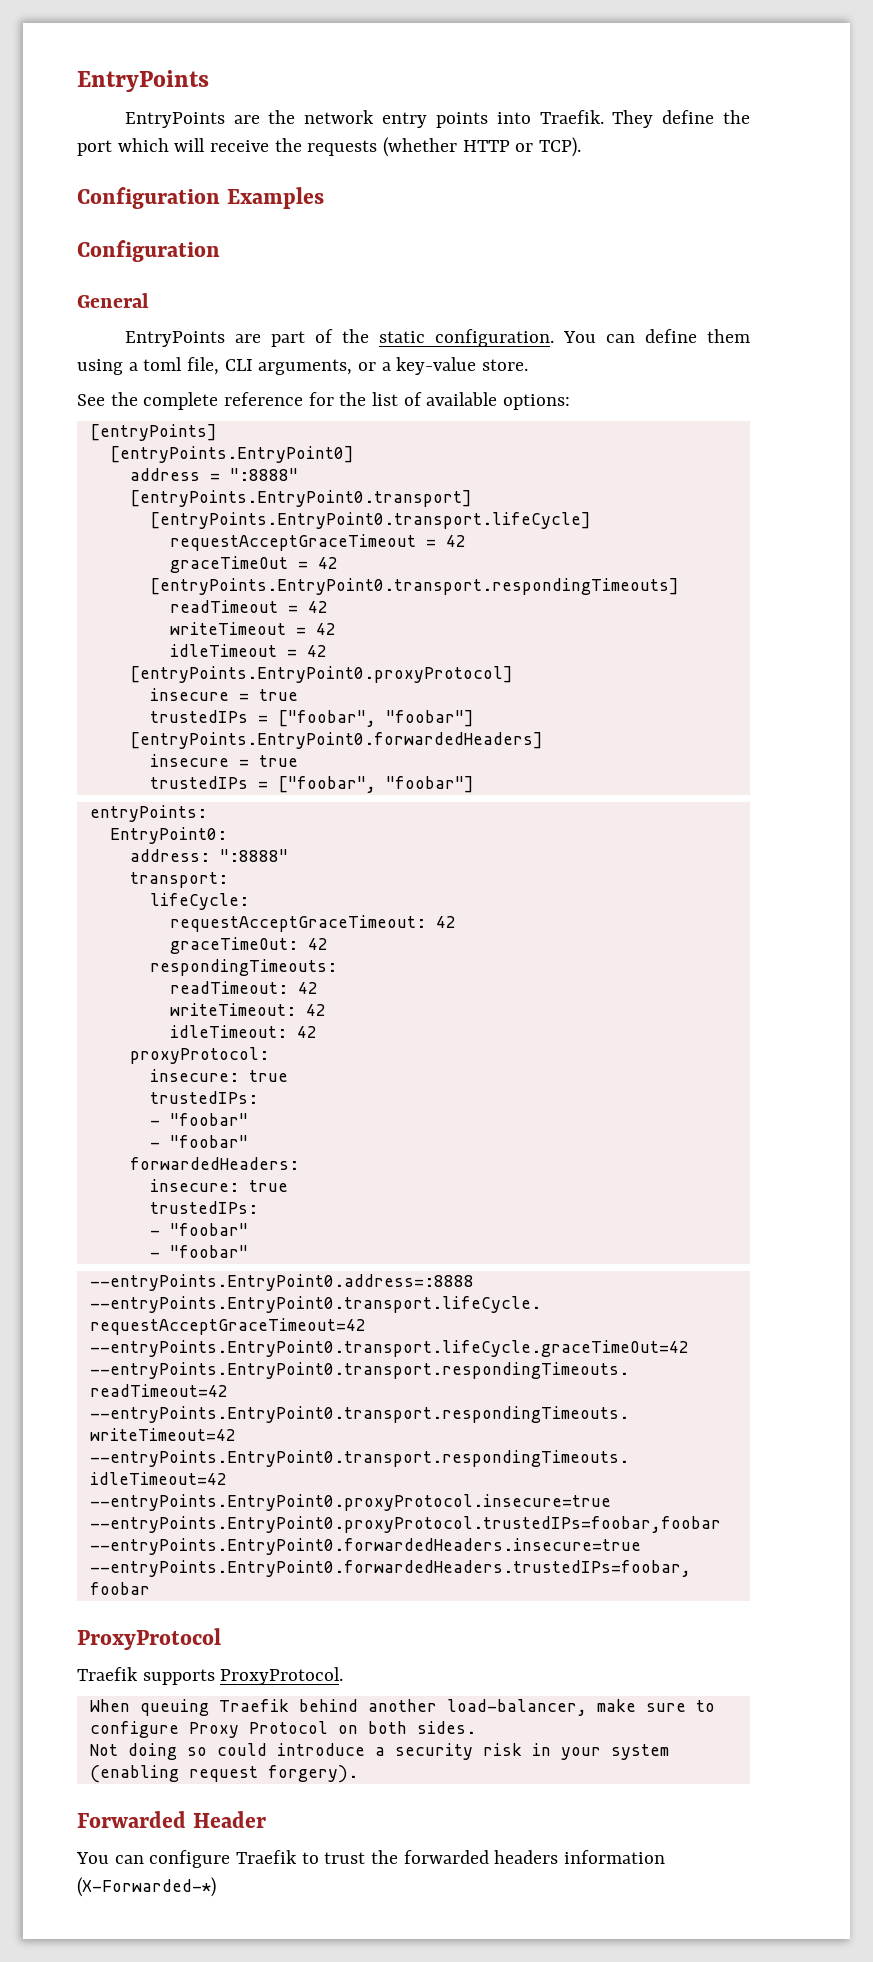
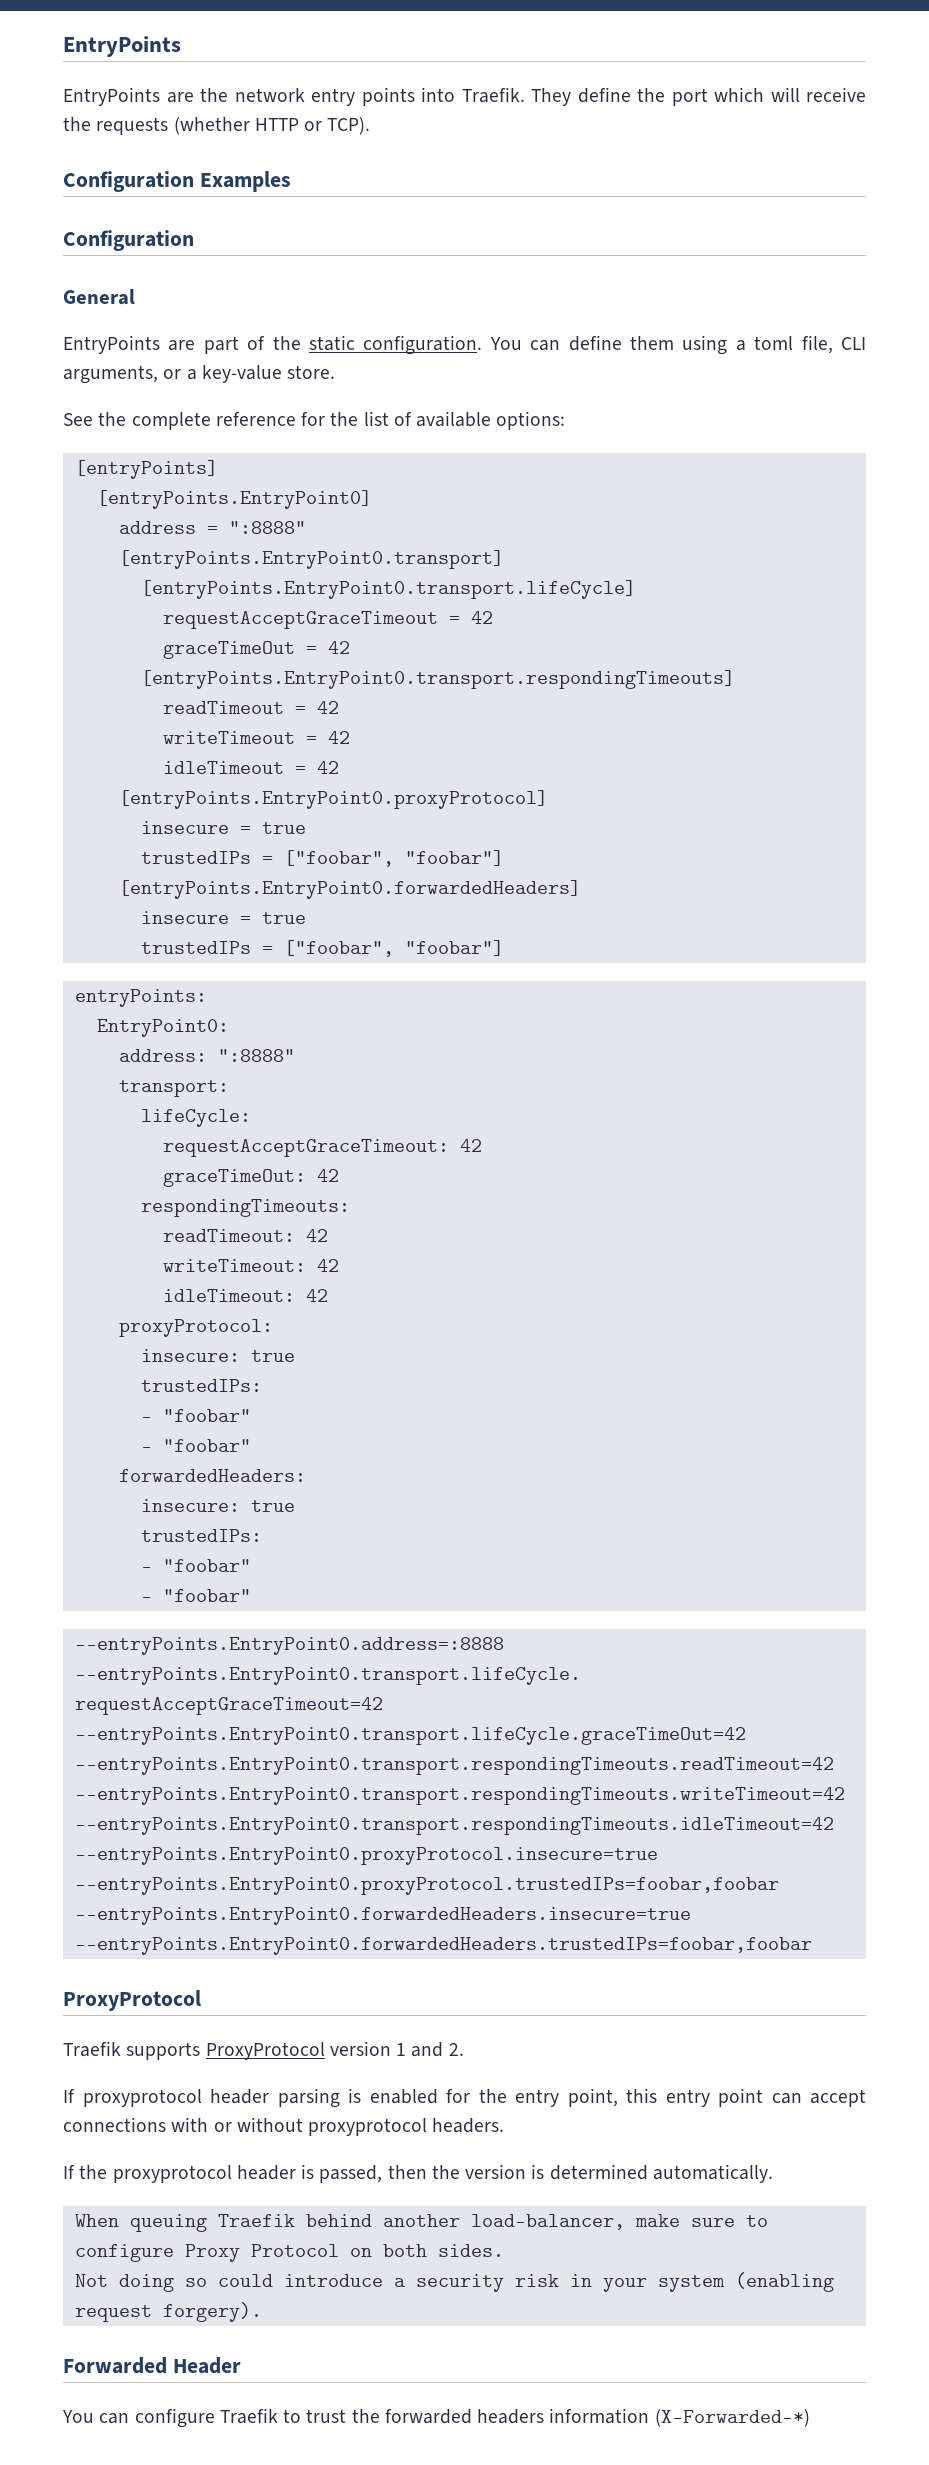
[220,1667,344,1685] ProxyProtocol. -> [205,2041,464,2060] [63,2088,866,2108] [63,2117,505,2136] [63,2164,773,2183] ProxyProtocol version 1 and 2. // If proxyprotocol header parsing is enabled for the entry point, this entry point can accept connections with or without proxyprotocol headers. // If the proxyprotocol header is passed, then the version is determined automatically.

